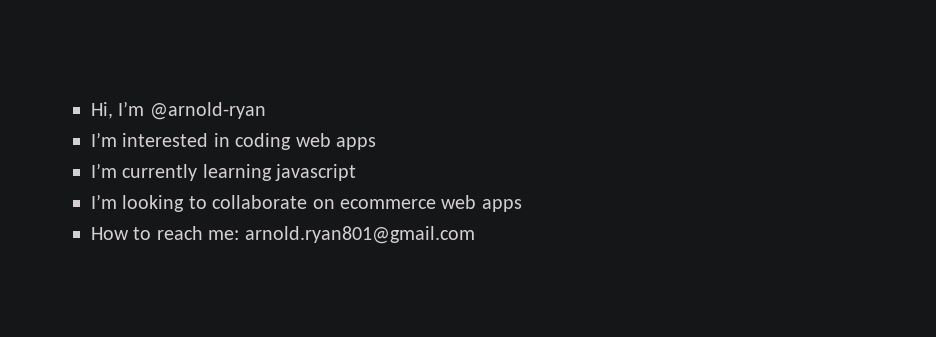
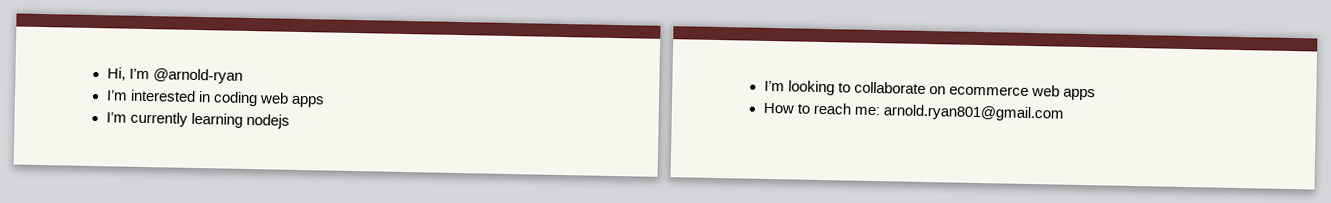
[275,164,357,181] javascript -> [245,113,290,129] nodejs

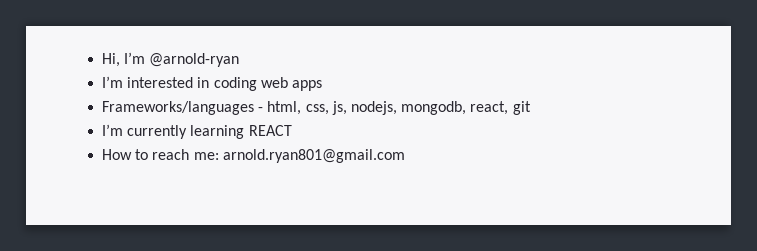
[105,111,290,129] [763,80,1096,101] I’m currently learning nodejs // I’m looking to collaborate on ecommerce web apps -> [102,101,531,115] [102,124,292,139] Frameworks/languages - html, css, js, nodejs, mongodb, react, git // I’m currently learning REACT

